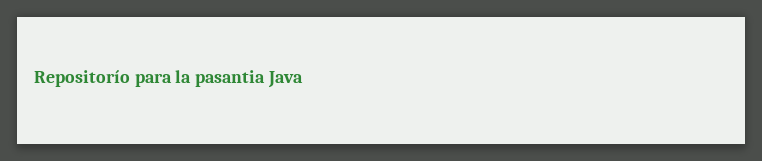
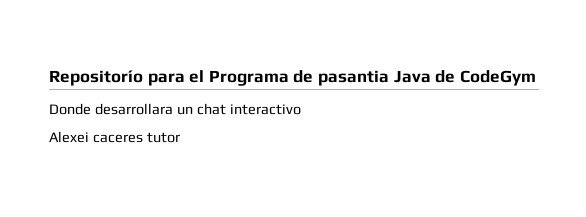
[175,70,303,88] la pasantia Java -> [189,70,536,86] [49,103,301,115] [49,131,180,143] el Programa de pasantia Java de CodeGym // Donde desarrollara un chat interactivo // Alexei caceres tutor

